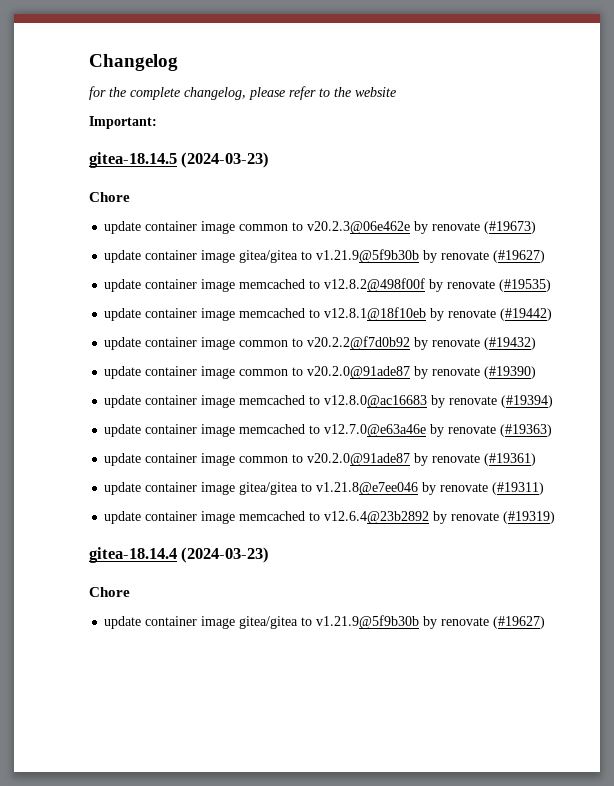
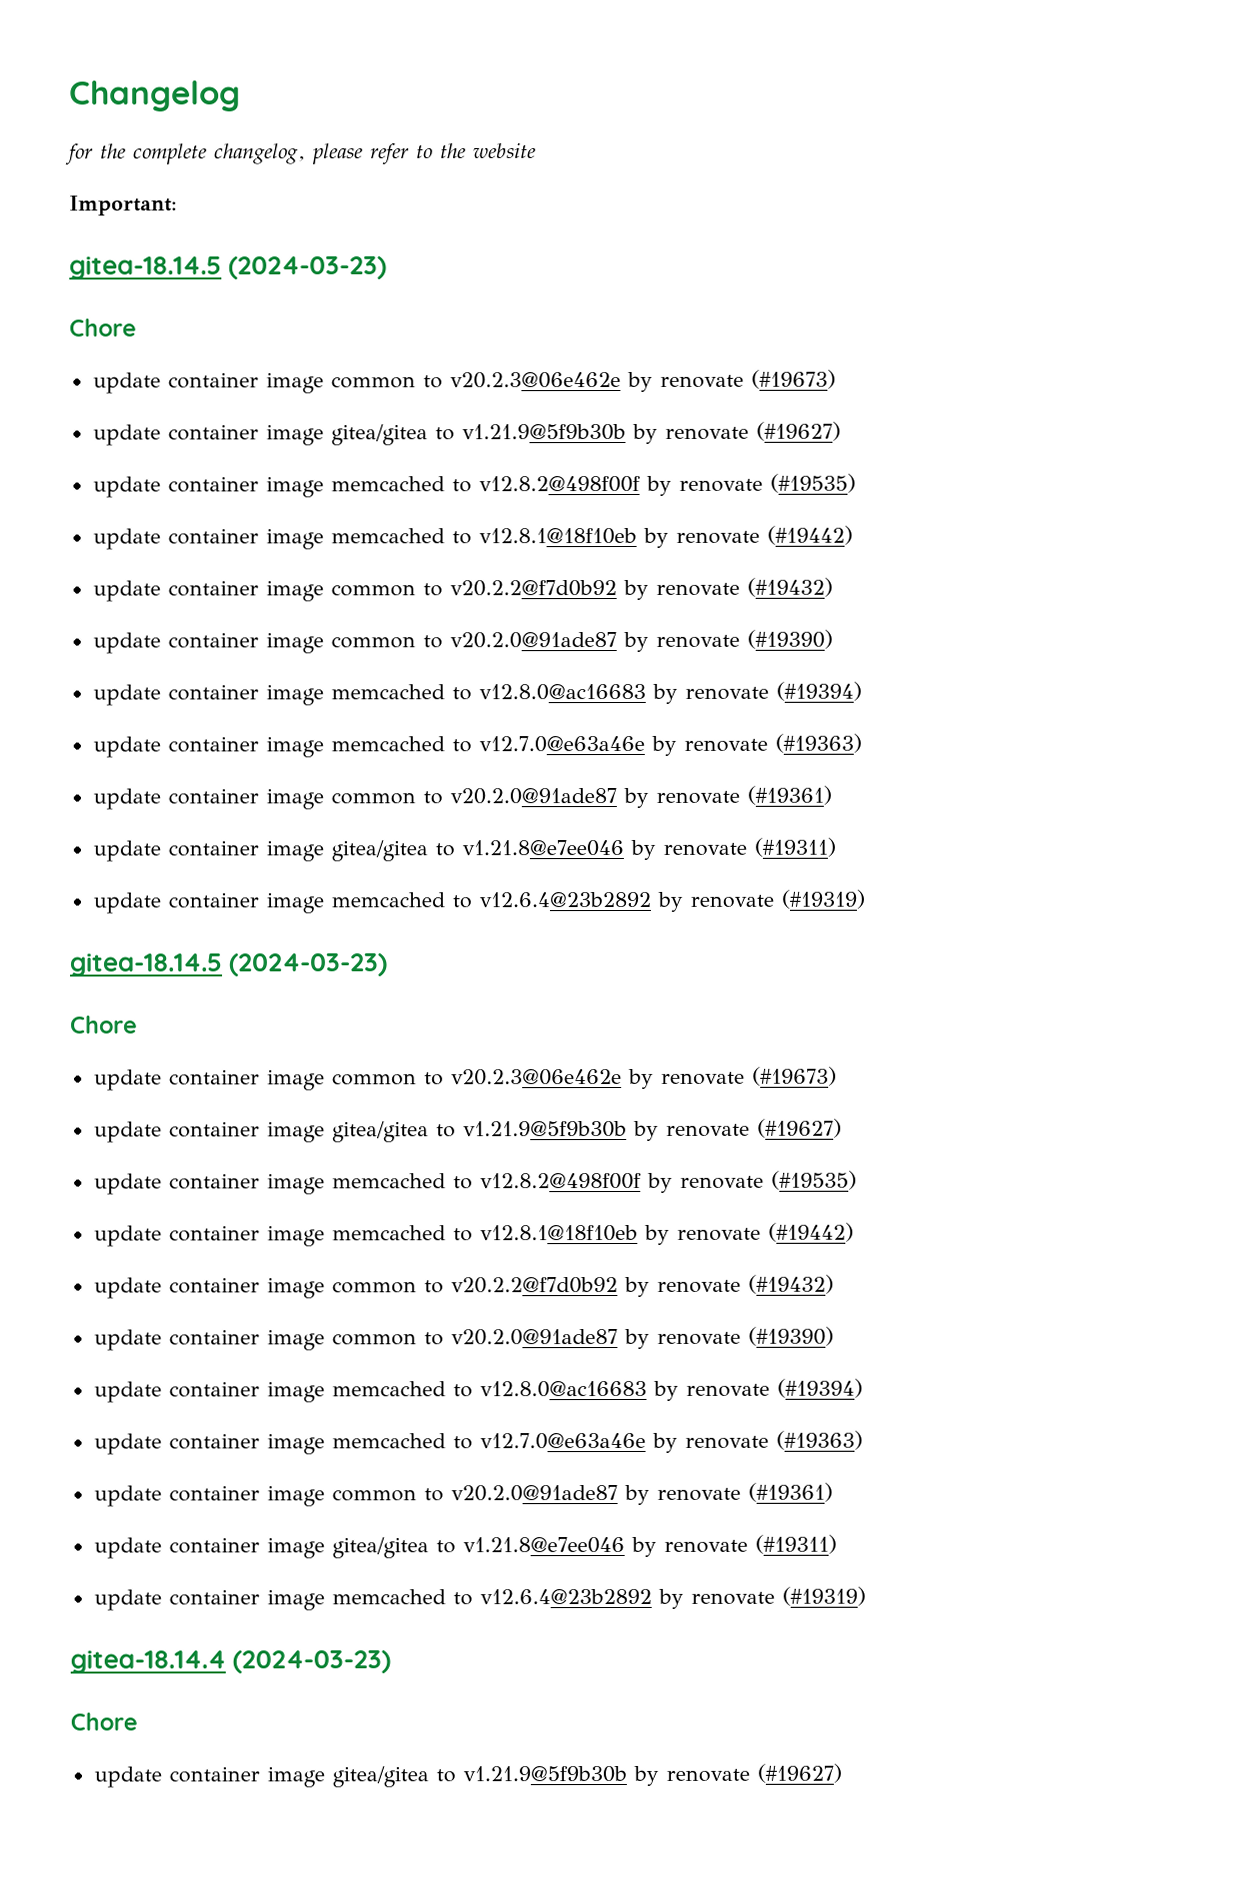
(556, 517) none -> [70,953,389,977] [70,1015,138,1034] [93,1066,837,1091] [93,1118,842,1143] [93,1170,857,1195] [93,1222,854,1247] [93,1274,834,1299] [93,1326,834,1351] [93,1378,863,1403] [93,1430,863,1455] [93,1482,833,1507] [93,1534,837,1559] [93,1586,866,1611] // gitea-18.14.5 (2024-03-23) // Chore // update container image common to v20.2.3@06e462e by renovate (#19673) // update container image gitea/gitea to v1.21.9@5f9b30b by renovate (#19627) // update container image memcached to v12.8.2@498f00f by renovate (#19535) // update container image memcached to v12.8.1@18f10eb by renovate (#19442) // update container image common to v20.2.2@f7d0b92 by renovate (#19432) // update container image common to v20.2.0@91ade87 by renovate (#19390) // update container image memcached to v12.8.0@ac16683 by renovate (#19394) // update container image memcached to v12.7.0@e63a46e by renovate (#19363) // update container image common to v20.2.0@91ade87 by renovate (#19361) // update container image gitea/gitea to v1.21.8@e7ee046 by renovate (#19311) // update container image memcached to v12.6.4@23b2892 by renovate (#19319)

